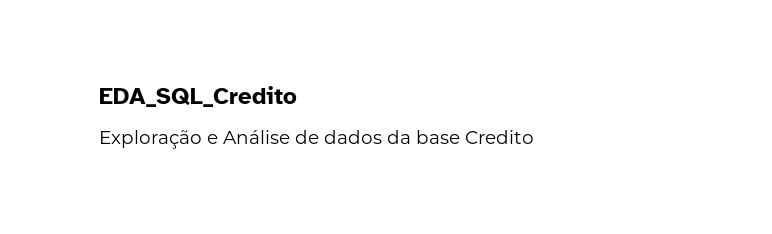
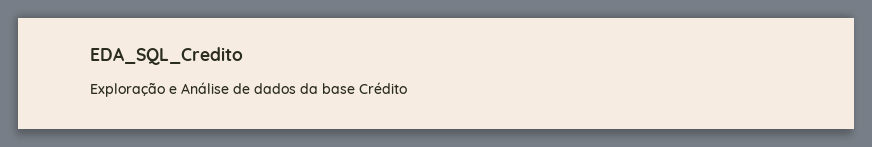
[465,130,534,144] Credito -> [359,82,407,94] Crédito

